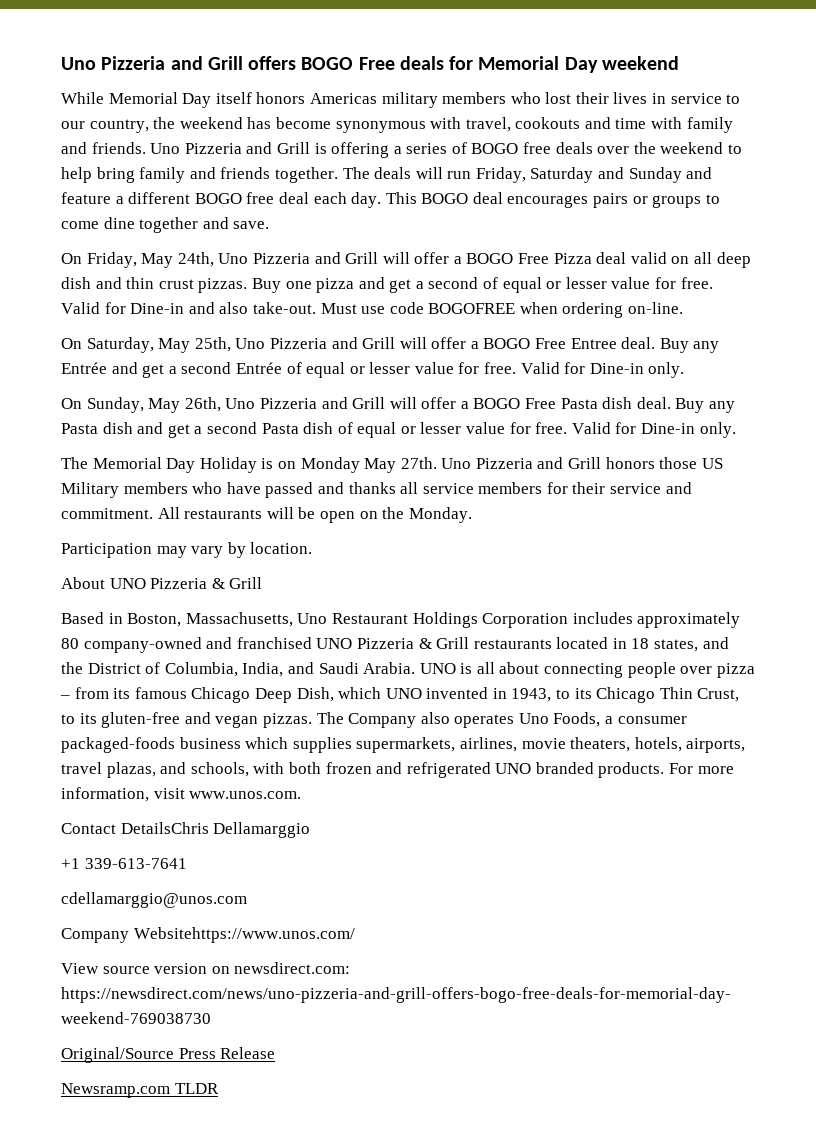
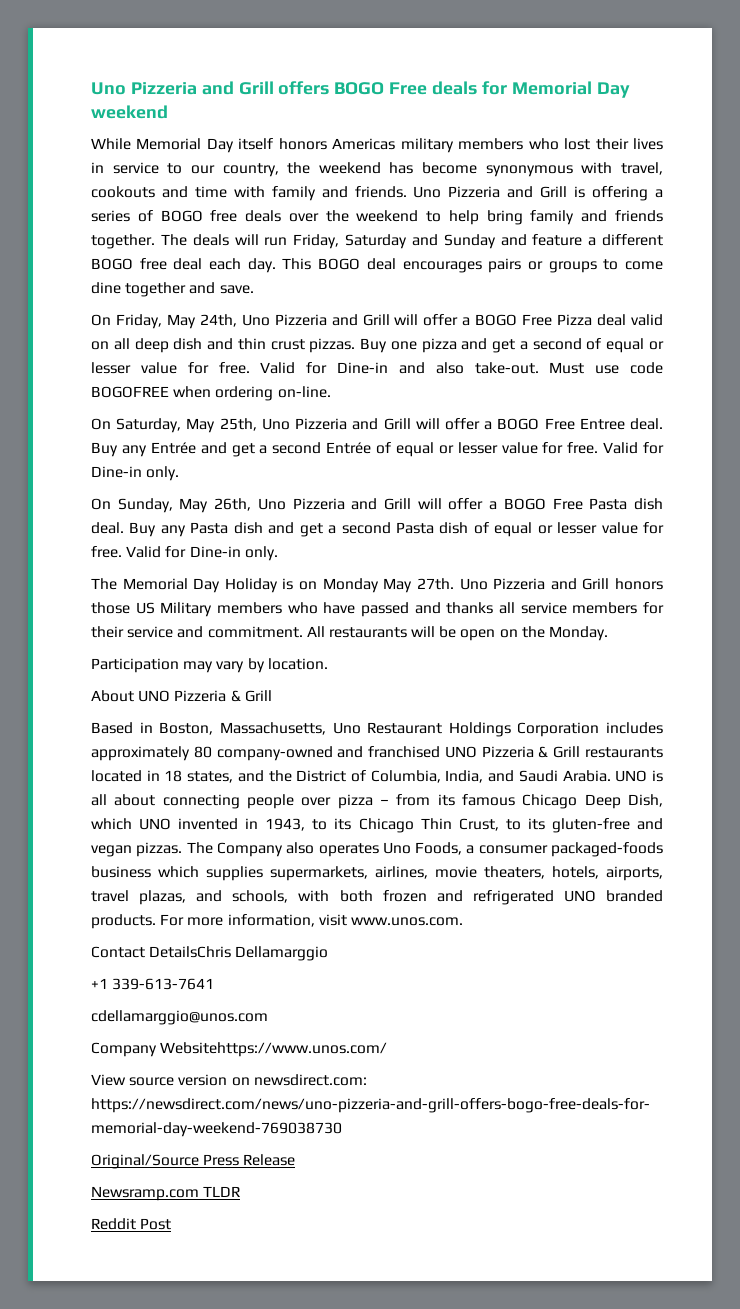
(219, 1088) none -> [91,1218,172,1230] // Reddit Post

